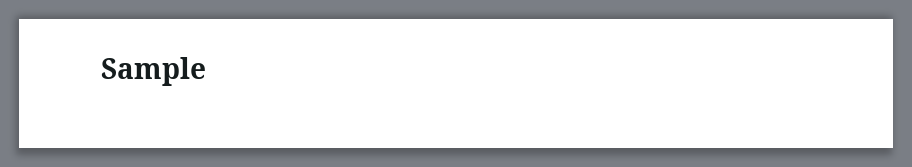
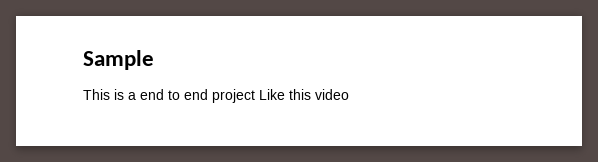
(206, 71) none -> [83,89,349,103] // This is a end to end project Like this video

